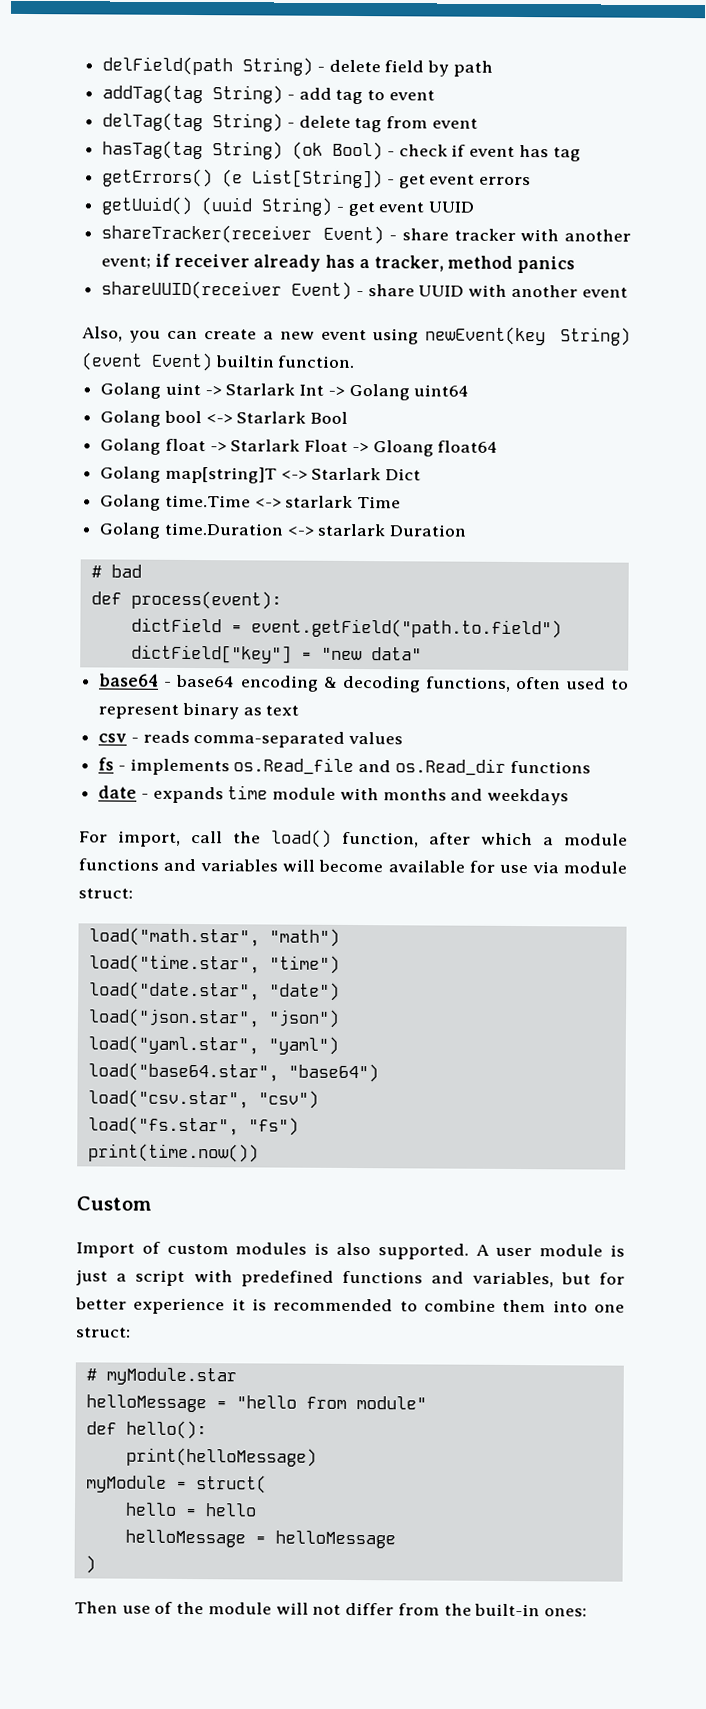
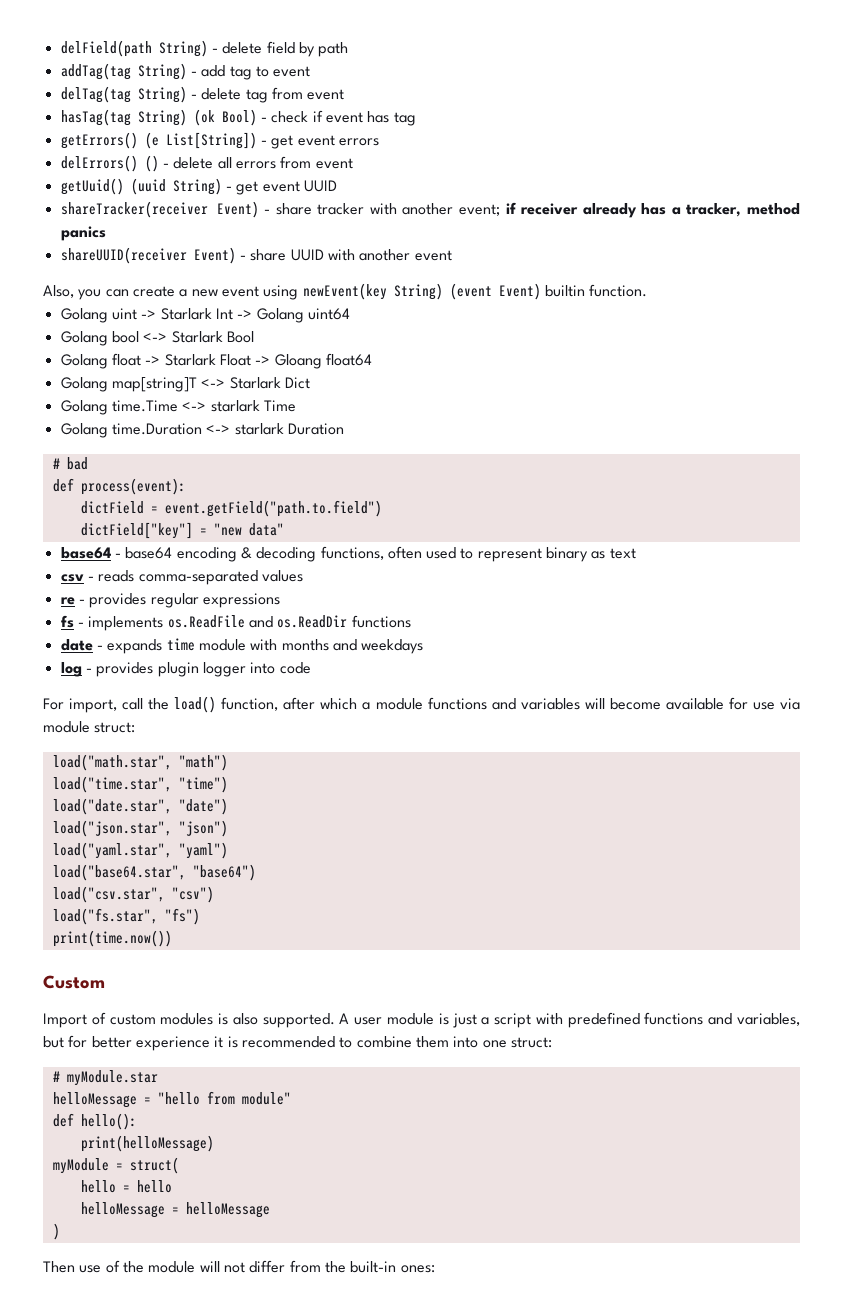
(532, 181) none -> [60,155,353,172] // delErrors() () - delete all errors from event
(404, 738) none -> [60,593,280,608] // re - provides regular expressions
[233,757,506,776] os.Read_file and os.Read_dir -> [167,615,348,628] os.ReadFile and os.ReadDir
(570, 797) none -> [60,662,311,677] // log - provides plugin logger into code

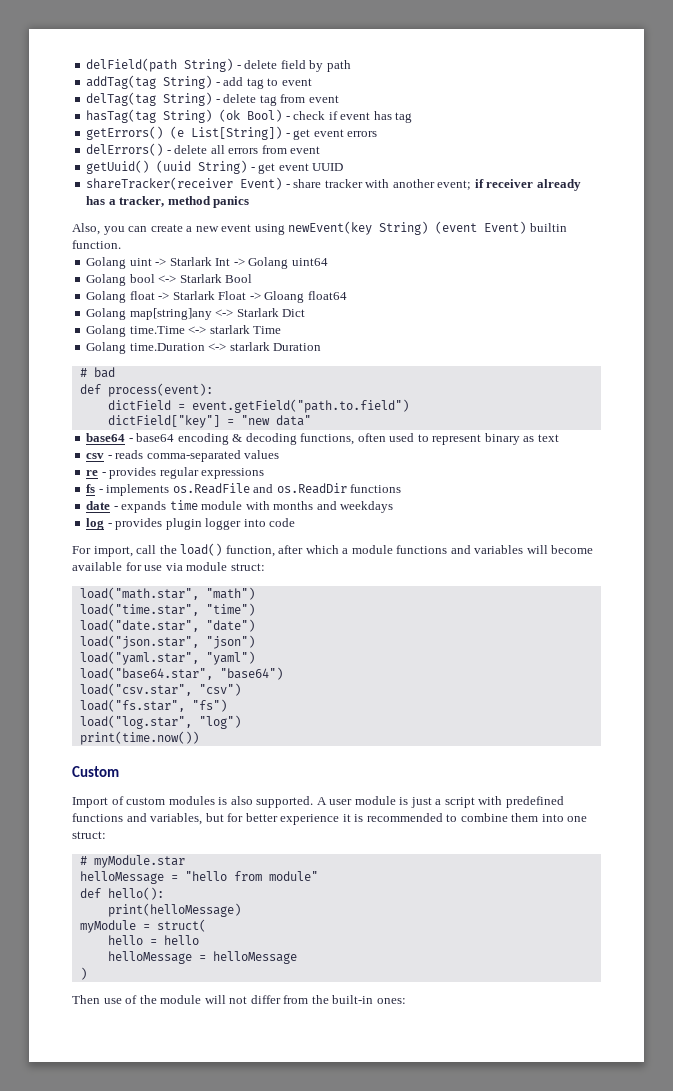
[144,155,159,172] () -> (164, 149) none
[60,247,452,264] // shareUUID(receiver Event) - share UUID with another event -> (250, 202) none
[111,377,197,392] map[string]T -> [129,308,212,320] map[string]any
(200, 916) none -> [79,715,241,729] // load("log.star", "log")

